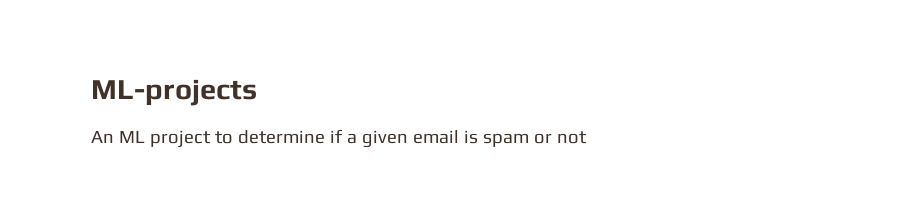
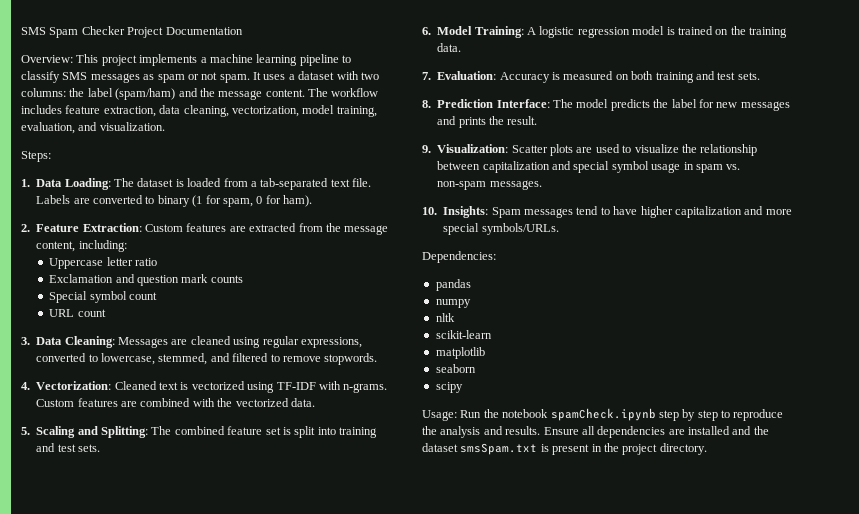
[91,79,257,106] [91,129,587,148] ML-projects // An ML project to determine if a given email is spam or not -> [21,26,243,38] [21,54,351,66] [21,71,379,83] [21,88,379,100] [21,105,377,117] [21,122,165,134] [21,151,51,162] [21,178,371,190] [36,195,312,207] [21,223,389,235] [36,240,127,252] [49,257,157,269] [49,274,243,286] [49,291,157,303] [49,309,106,317] [21,336,362,348] [36,353,378,365] [21,381,388,393] [36,398,315,407] [21,426,377,438] [36,443,100,452] [422,26,787,38] [437,43,462,52] [422,71,760,83] [422,99,790,111] [437,116,538,128] [422,144,758,156] [437,161,741,173] [437,180,542,190] [422,206,792,218] [443,223,559,235] [422,251,496,263] [435,279,471,291] [435,299,471,308] [435,313,455,322] [435,330,492,339] [435,347,485,359] [435,364,476,373] [435,382,463,393] [422,408,784,421] [422,426,769,438] [422,443,707,455] SMS Spam Checker Project Documentation // Overview: This project implements a machine learning pipeline to classify SMS messages as spam or not spam. It uses a dataset with two columns: the label (spam/ham) and the message content. The workflow includes feature extraction, data cleaning, vectorization, model training, evaluation, and visualization. // Steps: // 1. Data Loading: The dataset is loaded from a tab-separated text file. Labels are converted to binary (1 for spam, 0 for ham). // 2. Feature Extraction: Custom features are extracted from the message content, including: // Uppercase letter ratio // Exclamation and question mark counts // Special symbol count // URL count // 3. Data Cleaning: Messages are cleaned using regular expressions, converted to lowercase, stemmed, and filtered to remove stopwords. // 4. Vectorization: Cleaned text is vectorized using TF-IDF with n-grams. Custom features are combined with the vectorized data. // 5. Scaling and Splitting: The combined feature set is split into training and test sets. // 6. Model Training: A logistic regression model is trained on the training data. // 7. Evaluation: Accuracy is measured on both training and test sets. // 8. Prediction Interface: The model predicts the label for new messages and prints the result. // 9. Visualization: Scatter plots are used to visualize the relationship between capitalization and special symbol usage in spam vs. non-spam messages. // 10. Insights: Spam messages tend to have higher capitalization and more special symbols/URLs. // Dependencies: // pandas // numpy // nltk // scikit-learn // matplotlib // seaborn // scipy // Usage: Run the notebook spamCheck.ipynb step by step to reproduce the analysis and results. Ensure all dependencies are installed and the dataset smsSpam.txt is present in the project directory.

